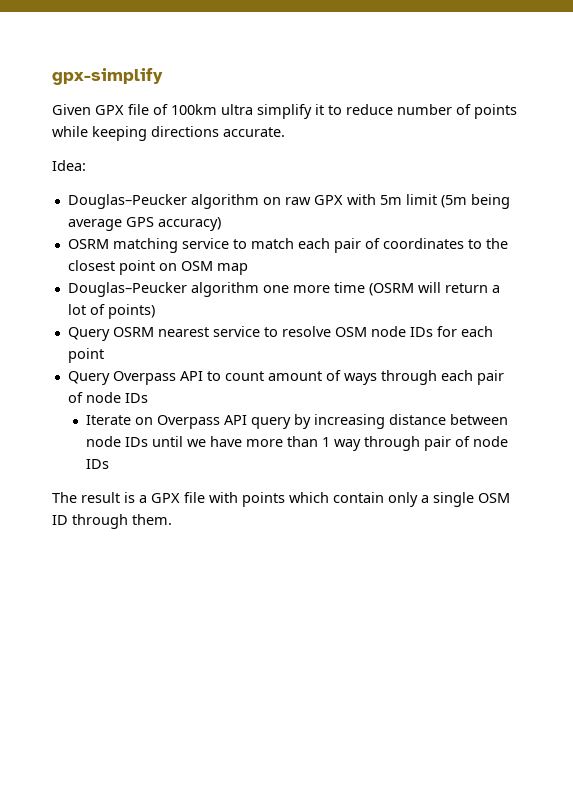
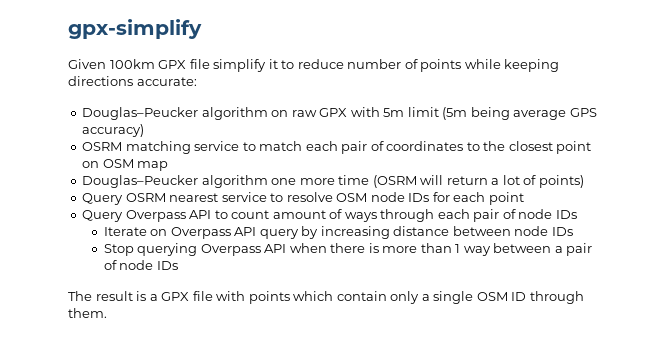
[95,104,253,115] GPX file of 100km ultra -> [109,59,210,69] 100km GPX file
[223,127,285,137] [52,160,86,171] accurate. // Idea: -> [136,77,197,86] accurate:
[151,436,242,447] until we have -> [103,243,379,256] // Stop querying Overpass API when there is
[363,436,420,451] through -> [493,243,563,253] between a

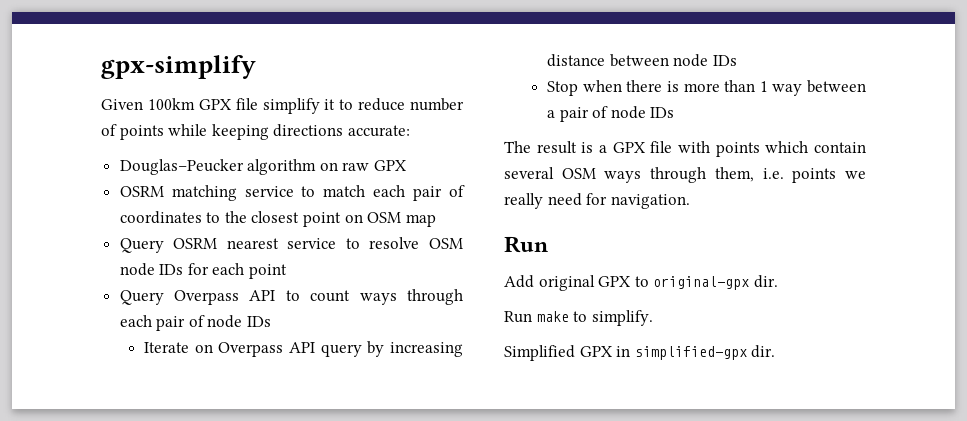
[350,107,597,120] [82,124,145,137] with 5m limit (5m being average GPS accuracy) -> (407, 165) none
[82,175,584,188] // Douglas–Peucker algorithm one more time (OSRM will return a lot of points) -> (436, 220) none
[272,209,343,219] amount of -> (351, 296) none
[137,243,287,256] querying Overpass API -> (579, 88) none
[390,291,584,304] [68,308,107,318] only a single OSM ID through them. -> [504,167,866,183] [504,193,690,209] [504,236,548,253] [504,275,778,291] [504,310,653,326] [504,345,776,361] several OSM ways through them, i.e. points we really need for navigation. // Run // Add original GPX to original-gpx dir. // Run make to simplify. // Simplified GPX in simplified-gpx dir.

